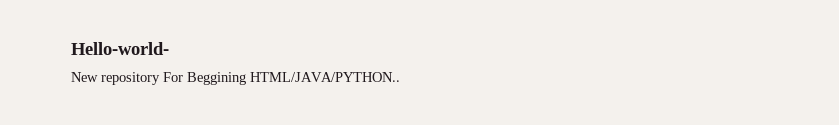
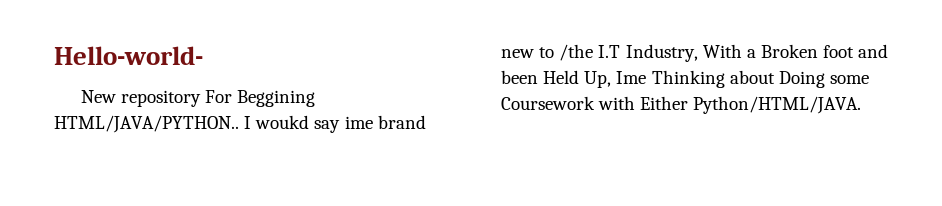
(400, 77) none -> [244,115,426,133] [501,44,889,62] [501,70,869,88] [501,96,862,114] I woukd say ime brand new to /the I.T Industry, With a Broken foot and been Held Up, Ime Thinking about Doing some Coursework with Either Python/HTML/JAVA.

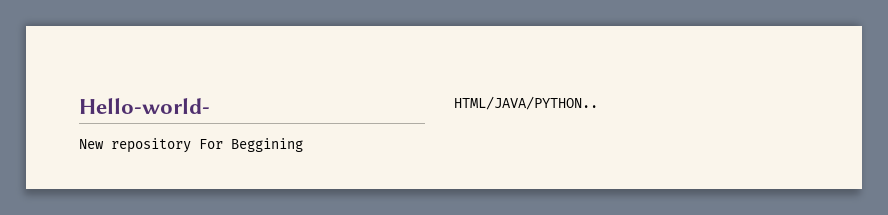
[244,115,426,133] [501,44,889,62] [501,70,869,88] [501,96,862,114] I woukd say ime brand new to /the I.T Industry, With a Broken foot and been Held Up, Ime Thinking about Doing some Coursework with Either Python/HTML/JAVA. -> (598, 103) none

